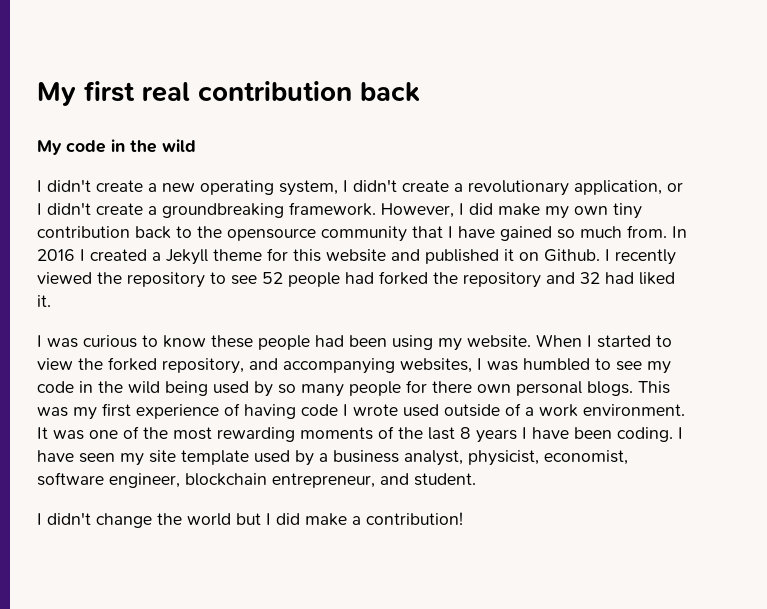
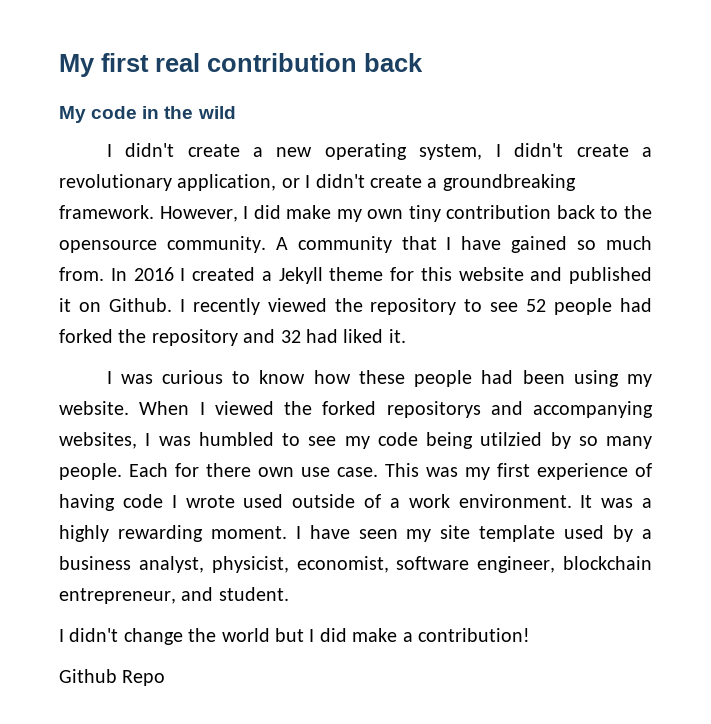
(316, 234) none -> [166,236,288,253] community. A
(206, 341) none -> [313,370,351,384] how
[597,335,672,348] [37,358,73,370] started to view -> [214,401,274,415] viewed
[162,358,244,374] repository, -> [386,401,481,418] repositorys
[79,381,249,396] in the wild being used -> [426,432,543,449] being utilzied
[349,381,401,396] people -> [59,463,168,480] people. Each
[516,381,633,396] personal blogs. -> [301,467,378,477] use case.
[89,426,673,443] one of the most rewarding moments of the last 8 years I have been coding. -> [642,498,653,508] [59,525,287,542] a highly rewarding moment.
(463, 518) none -> [59,669,166,686] // Github Repo

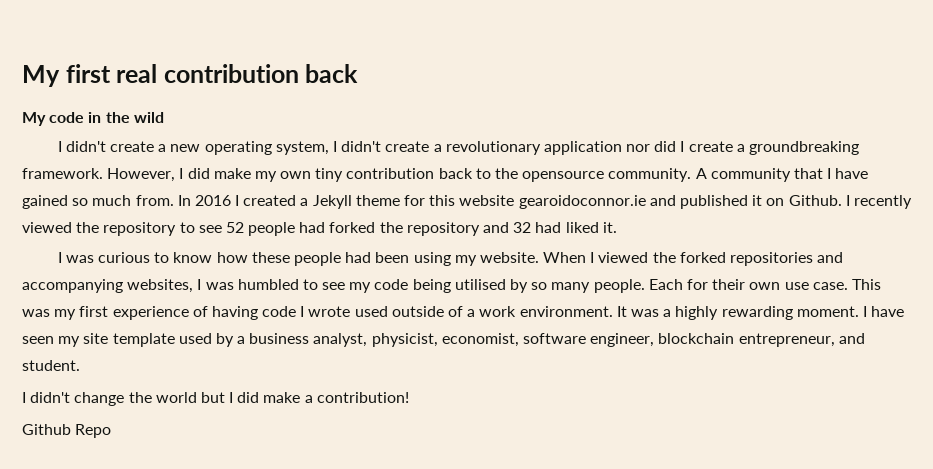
[177,174,365,191] application, or I didn't -> [543,141,685,155] application nor did I
(524, 274) none -> [518,195,646,209] gearoidoconnor.ie
[386,401,481,418] repositorys -> [730,252,814,266] repositories
[480,432,543,446] utilzied -> [454,279,506,290] utilised
[206,463,251,477] there -> [712,279,746,290] their

